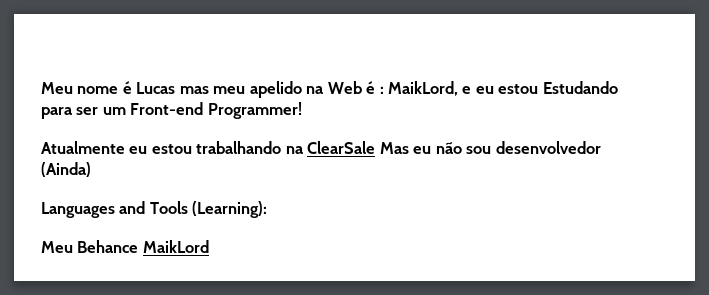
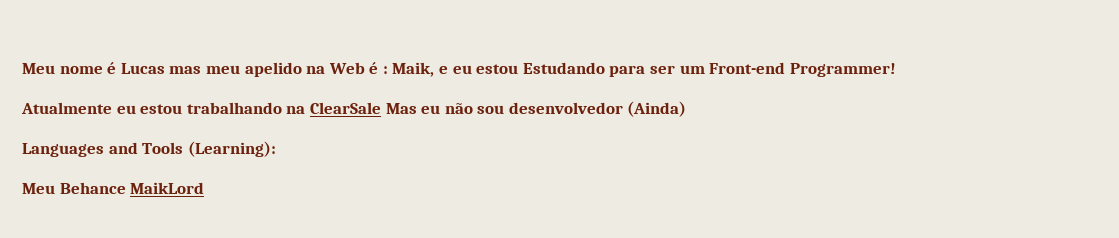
[388,81,459,96] MaikLord, -> [392,62,435,77] Maik,

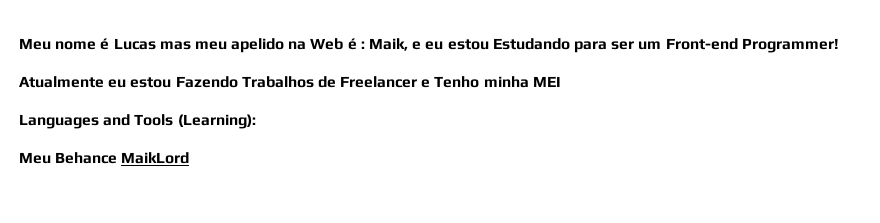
[186,101,687,117] trabalhando na ClearSale Mas eu não sou desenvolvedor (Ainda) -> [175,76,561,88] Fazendo Trabalhos de Freelancer e Tenho minha MEI

